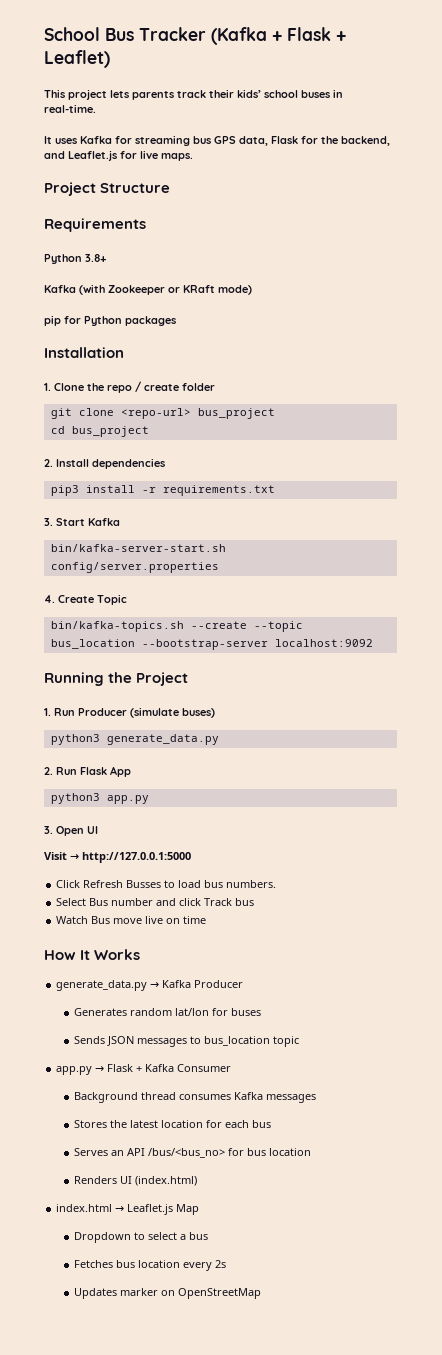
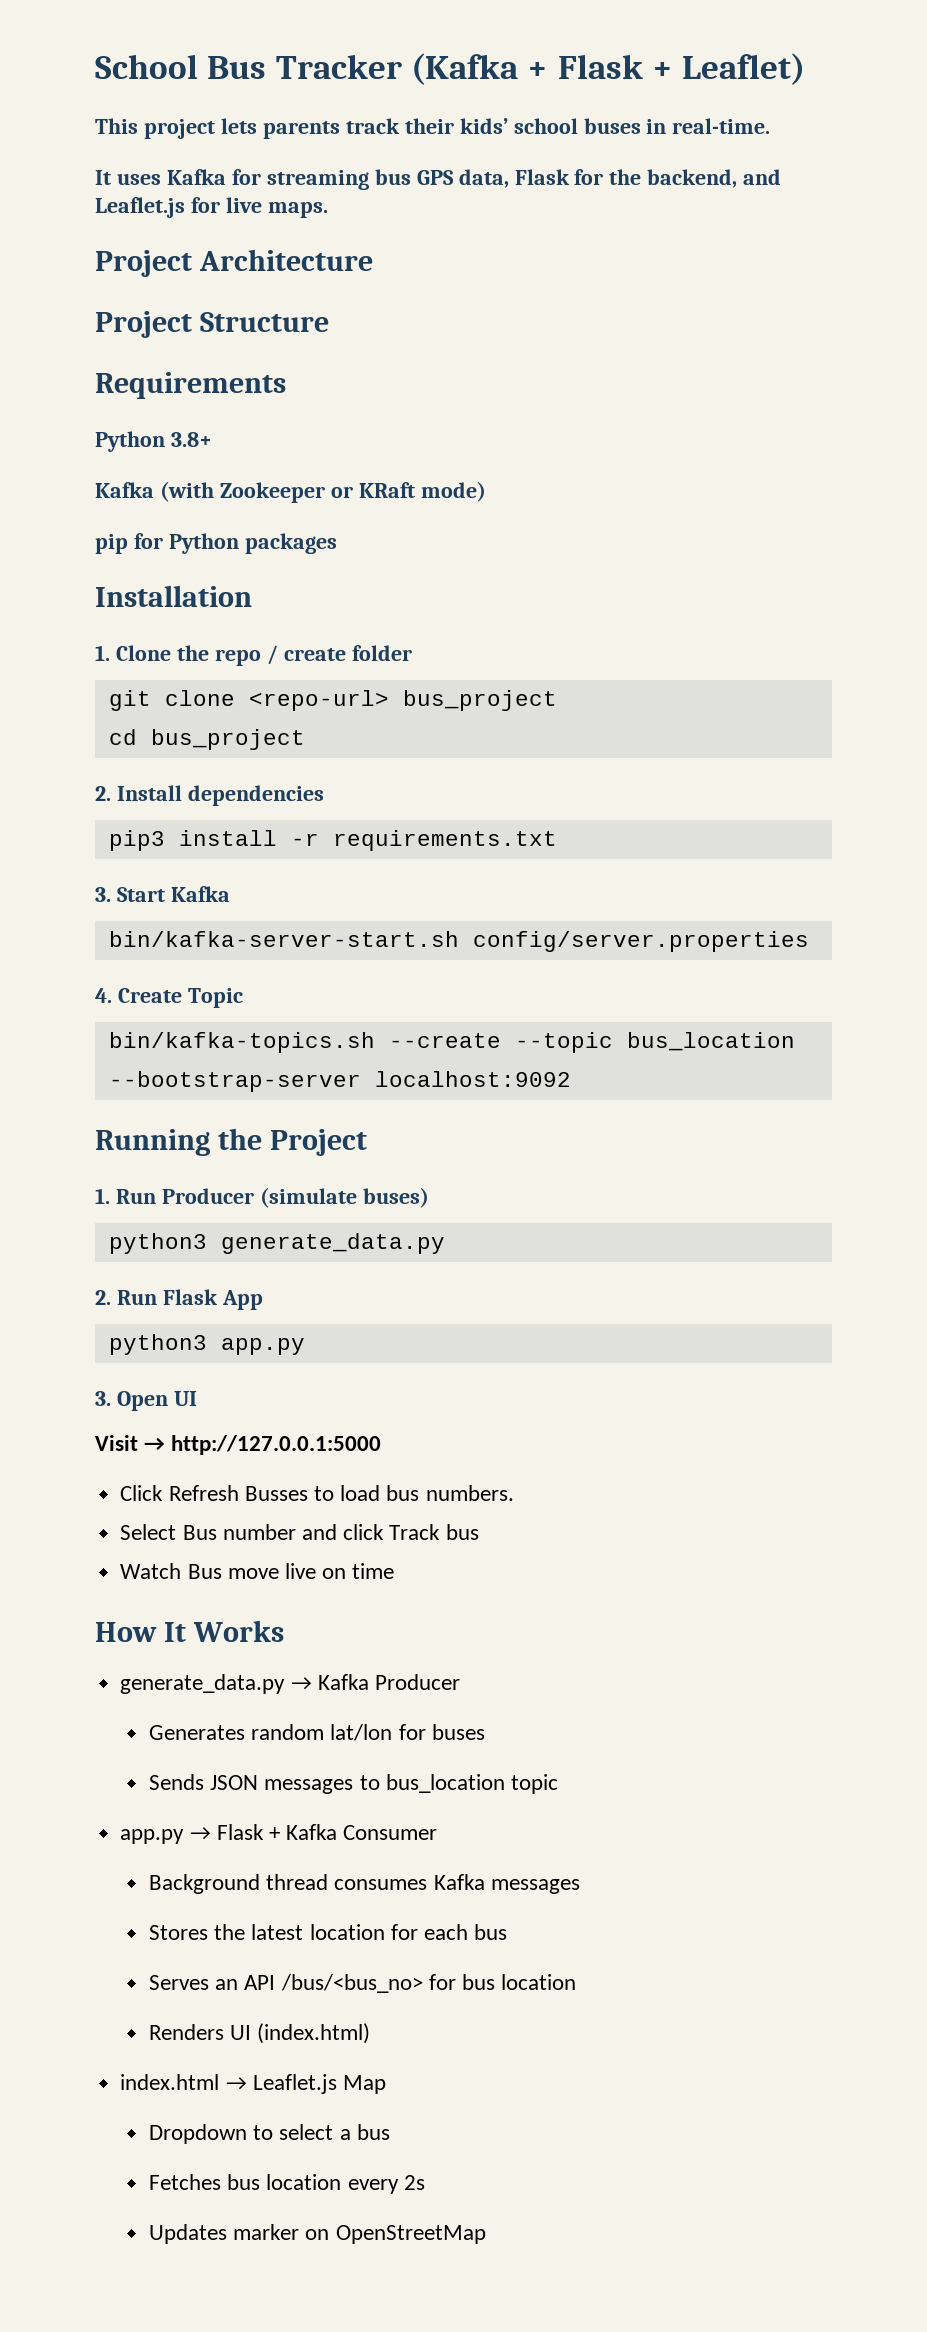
(193, 157) none -> [95,249,373,277] // Project Architecture

